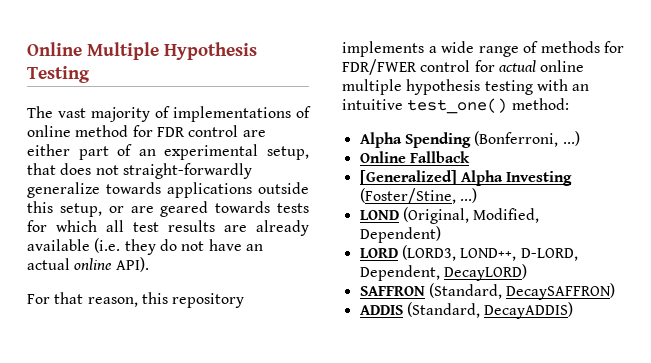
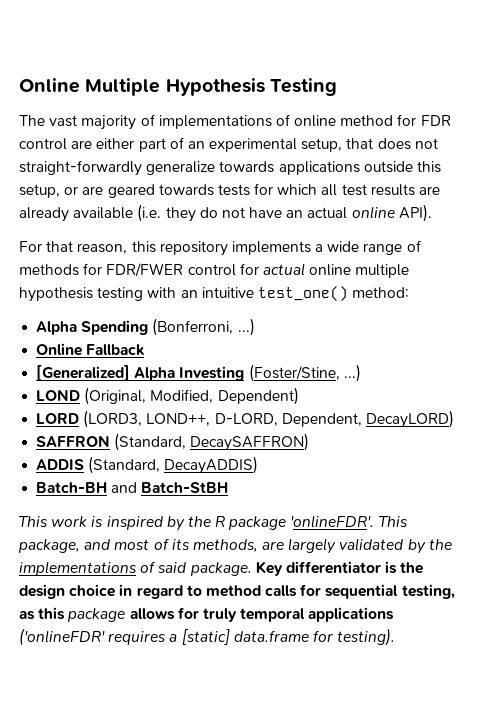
(574, 310) none -> [36,482,229,493] [19,515,408,531] [18,538,452,554] [19,561,424,576] [19,584,455,599] [19,607,395,622] [19,628,396,646] // Batch-BH and Batch-StBH // This work is inspired by the R package 'onlineFDR'. This package, and most of its methods, are largely validated by the implementations of said package. Key differentiator is the design choice in regard to method calls for sequential testing, as this package allows for truly temporal applications ('onlineFDR' requires a [static] data.frame for testing).

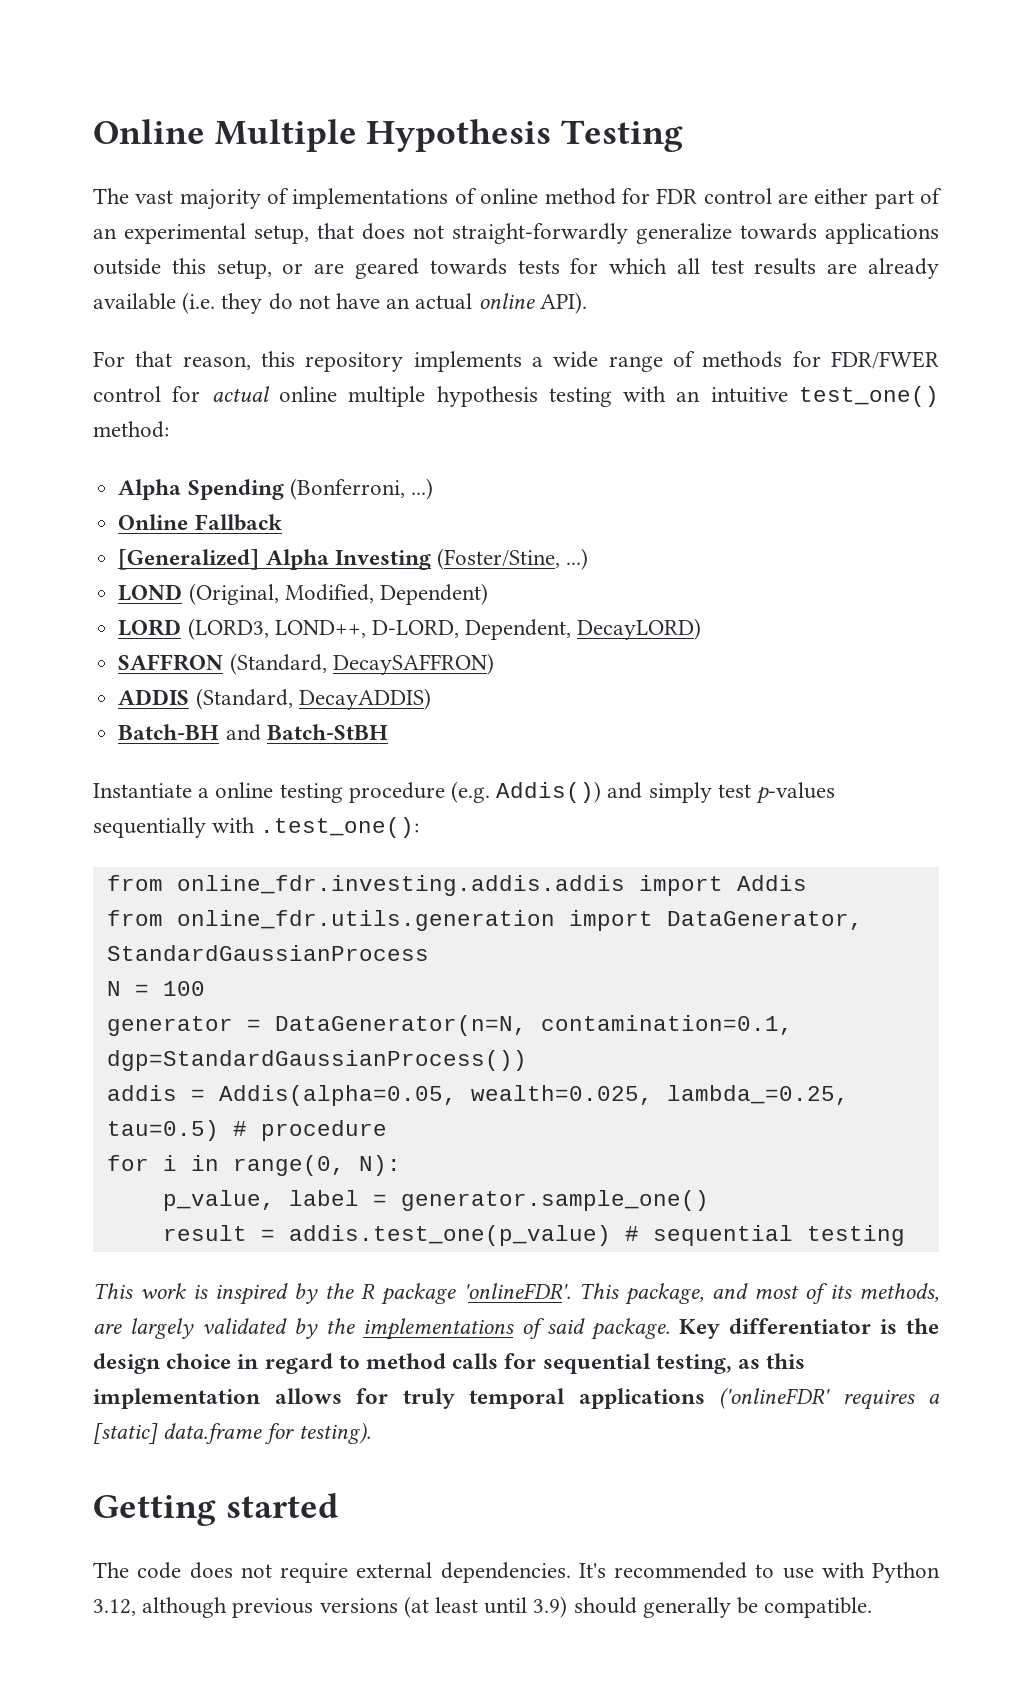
(229, 487) none -> [93,781,836,804] [93,817,420,838] [106,875,807,896] [106,910,863,931] [106,945,429,961] [106,981,205,996] [106,1015,793,1036] [106,1050,527,1071] [106,1085,849,1106] [106,1120,387,1141] [106,1155,401,1176] [162,1190,709,1211] [162,1225,905,1246] // Instantiate a online testing procedure (e.g. Addis()) and simply test p-values sequentially with .test_one(): // from online_fdr.investing.addis.addis import Addis // from online_fdr.utils.generation import DataGenerator, StandardGaussianProcess // N = 100 // generator = DataGenerator(n=N, contamination=0.1, dgp=StandardGaussianProcess()) // addis = Addis(alpha=0.05, wealth=0.025, lambda_=0.25, tau=0.5) # procedure // for i in range(0, N): // p_value, label = generator.sample_one() // result = addis.test_one(p_value) # sequential testing
[67,608,126,622] package -> [93,1388,260,1409] implementation
(396, 637) none -> [93,1493,338,1526] [93,1562,940,1583] [93,1596,873,1618] // Getting started // The code does not require external dependencies. It's recommended to use with Python 3.12, although previous versions (at least until 3.9) should generally be compatible.

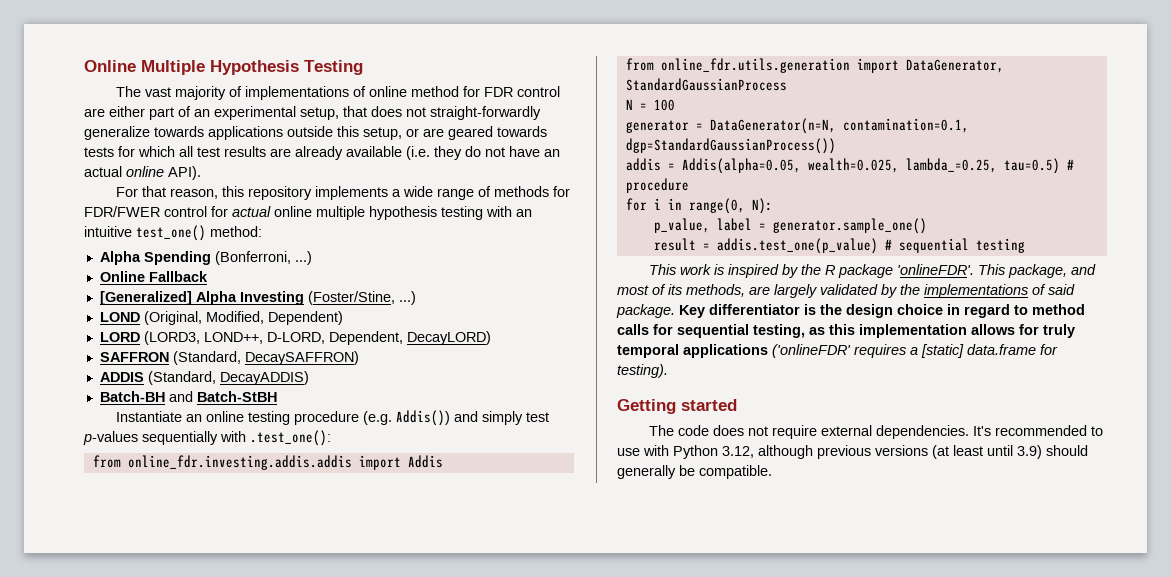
[198,788,210,798] a -> [186,414,203,422] an

